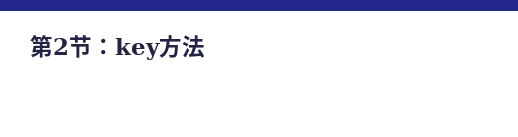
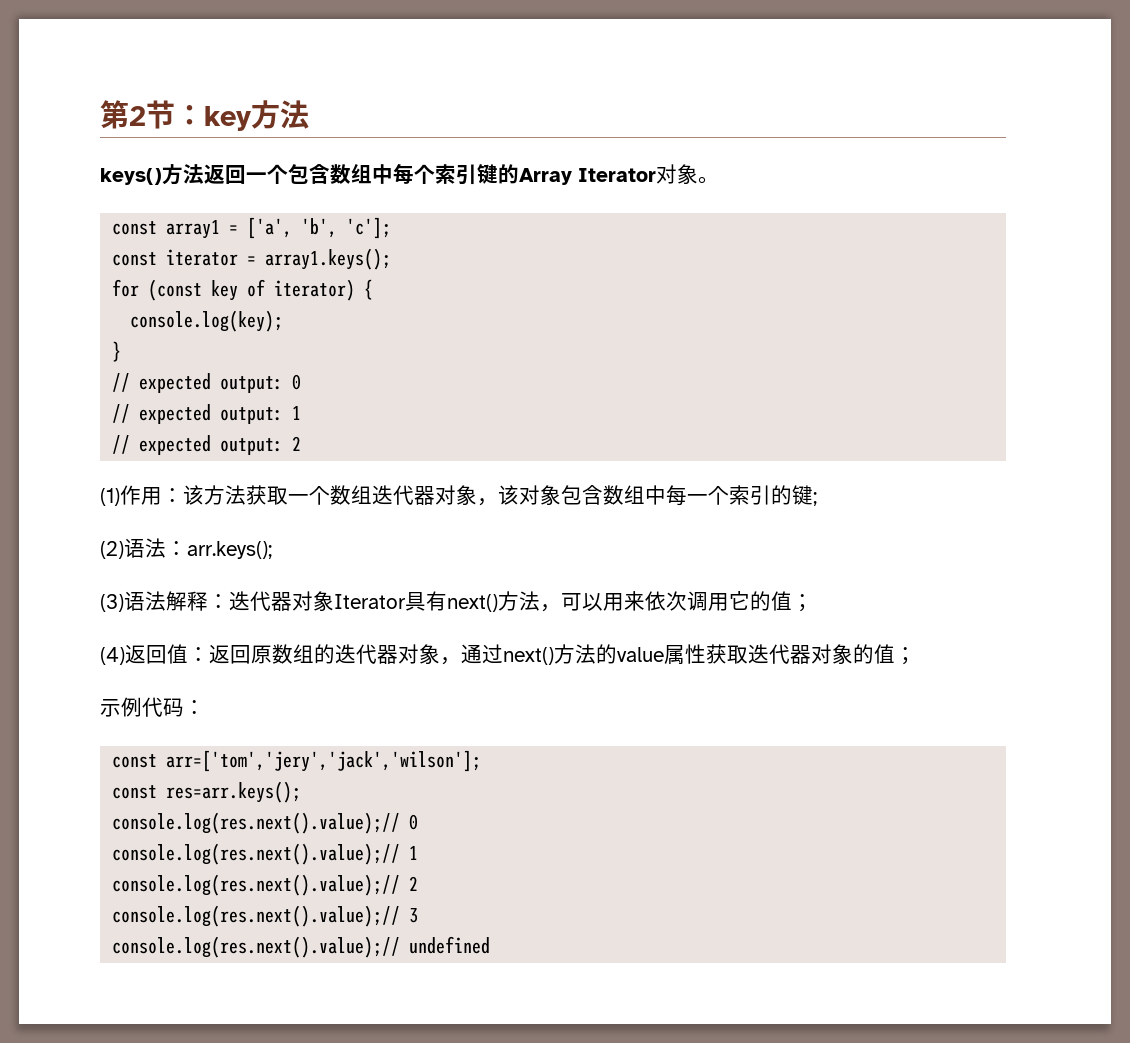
(205, 46) none -> [100,163,719,185] [112,217,392,239] [112,248,392,270] [112,279,374,301] [130,310,284,332] [112,341,122,362] [112,373,302,393] [112,404,302,424] [112,435,302,455] [100,485,817,506] [100,538,272,559] [100,591,813,612] [100,644,916,665] [100,697,205,717] [112,750,482,772] [112,781,302,803] [112,812,419,834] [112,843,419,865] [112,874,419,896] [112,905,419,927] [112,936,491,958] // keys()方法返回一个包含数组中每个索引键的Array Iterator对象。 // const array1 = ['a', 'b', 'c']; // const iterator = array1.keys(); // for (const key of iterator) { // console.log(key); // } // // expected output: 0 // // expected output: 1 // // expected output: 2 // (1)作用：该方法获取一个数组迭代器对象，该对象包含数组中每一个索引的键; // (2)语法：arr.keys(); // (3)语法解释：迭代器对象Iterator具有next()方法，可以用来依次调用它的值； // (4)返回值：返回原数组的迭代器对象，通过next()方法的value属性获取迭代器对象的值； // 示例代码： // const arr=['tom','jery','jack','wilson']; // const res=arr.keys(); // console.log(res.next().value);// 0 // console.log(res.next().value);// 1 // console.log(res.next().value);// 2 // console.log(res.next().value);// 3 // console.log(res.next().value);// undefined

